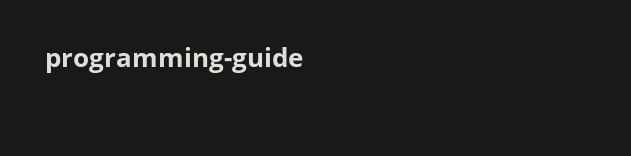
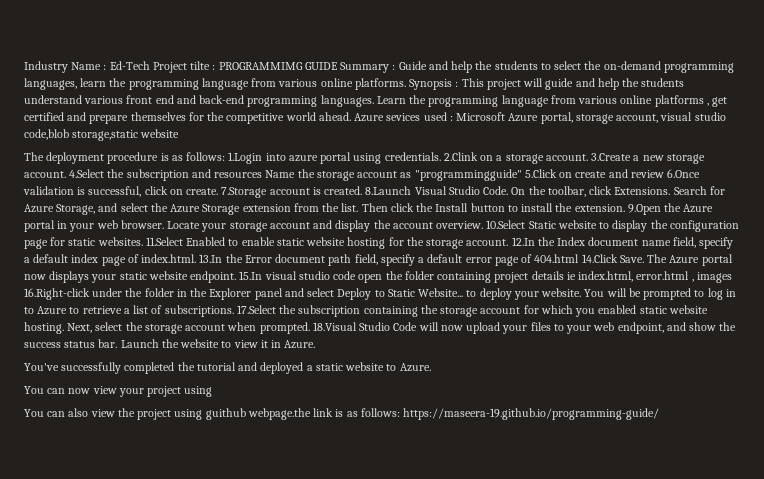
[45,47,303,73] programming-guide -> [24,61,734,73] [24,78,685,90] [24,95,728,107] [24,112,726,124] [24,129,180,141] [24,152,705,164] [24,169,701,181] [23,186,725,198] [24,203,714,215] [24,220,739,232] [24,237,734,249] [24,254,733,266] [24,271,732,283] [24,288,736,300] [24,305,708,317] [24,322,737,334] [24,339,316,349] [24,362,431,374] [24,386,213,397] [24,408,660,420] Industry Name : Ed-Tech Project tilte : PROGRAMMIMG GUIDE Summary : Guide and help the students to select the on-demand programming languages, learn the programming language from various online platforms. Synopsis : This project will guide and help the students understand various front end and back-end programming languages. Learn the programming language from various online platforms , get certified and prepare themselves for the competitive world ahead. Azure sevices used : Microsoft Azure portal, storage account, visual studio code,blob storage,static website // The deployment procedure is as follows: 1.Login into azure portal using credentials. 2.Clink on a storage account. 3.Create a new storage account. 4.Select the subscription and resources Name the storage account as "programmingguide" 5.Click on create and review 6.Once validation is successful, click on create. 7.Storage account is created. 8.Launch Visual Studio Code. On the toolbar, click Extensions. Search for Azure Storage, and select the Azure Storage extension from the list. Then click the Install button to install the extension. 9.Open the Azure portal in your web browser. Locate your storage account and display the account overview. 10.Select Static website to display the configuration page for static websites. 11.Select Enabled to enable static website hosting for the storage account. 12.In the Index document name field, specify a default index page of index.html. 13.In the Error document path field, specify a default error page of 404.html 14.Click Save. The Azure portal now displays your static website endpoint. 15.In visual studio code open the folder containing project details ie index.html, error.html , images 16.Right-click under the folder in the Explorer panel and select Deploy to Static Website... to deploy your website. You will be prompted to log in to Azure to retrieve a list of subscriptions. 17.Select the subscription containing the storage account for which you enabled static website hosting. Next, select the storage account when prompted. 18.Visual Studio Code will now upload your files to your web endpoint, and show the success status bar. Launch the website to view it in Azure. // You've successfully completed the tutorial and deployed a static website to Azure. // You can now view your project using // You can also view the project using guithub webpage.the link is as follows: https://maseera-19.github.io/programming-guide/

